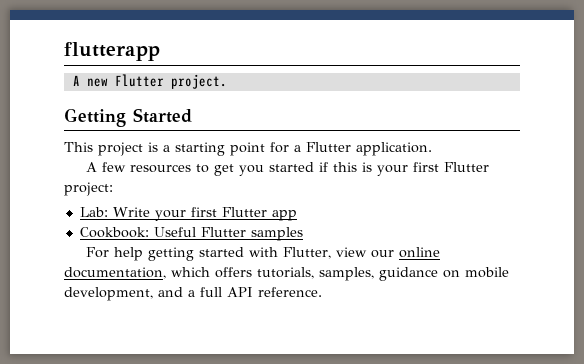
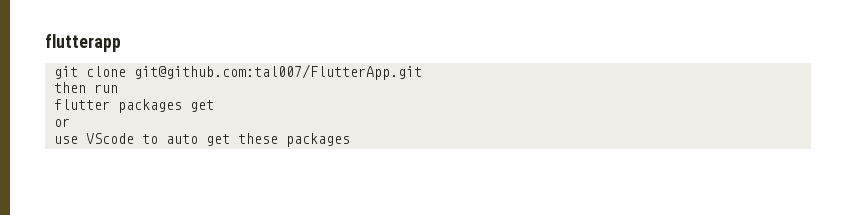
[72,74,227,89] [64,108,192,127] [64,142,432,156] [85,162,489,176] [64,182,113,196] [79,207,297,221] [79,227,303,241] [85,247,440,261] [64,267,509,281] [64,287,322,301] A new Flutter project. // Getting Started // This project is a starting point for a Flutter application. // A few resources to get you started if this is your first Flutter project: // Lab: Write your first Flutter app // Cookbook: Useful Flutter samples // For help getting started with Flutter, view our online documentation, which offers tutorials, samples, guidance on mobile development, and a full API reference. -> [54,64,422,80] [54,82,118,93] [54,99,214,113] [54,118,70,127] [54,133,350,147] git clone git@github.com:tal007/FlutterApp.git // then run // flutter packages get // or // use VScode to auto get these packages

